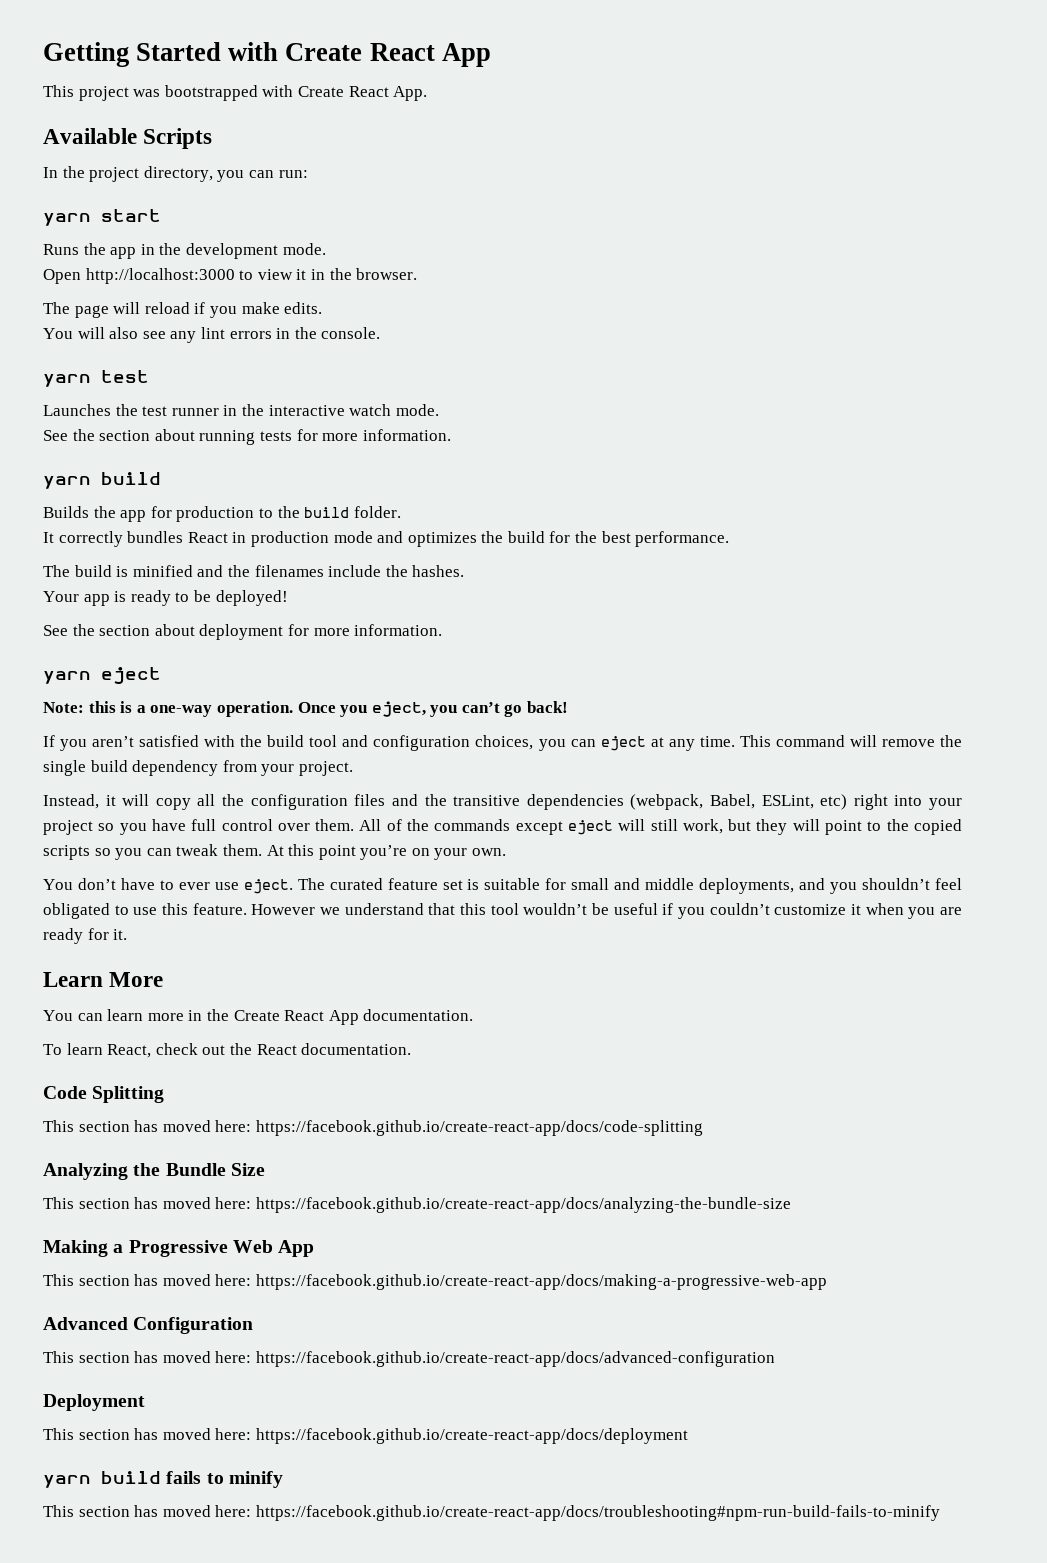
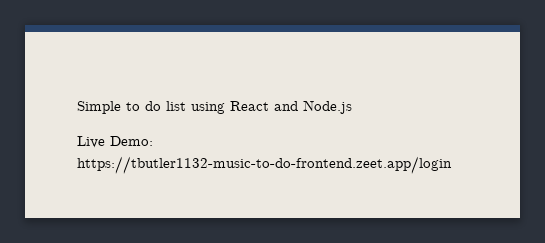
[43,42,491,67] [43,85,428,101] [43,128,213,149] [43,166,308,182] [43,209,161,226] [43,243,326,259] [43,268,418,284] [43,302,323,318] [43,327,381,343] [43,370,149,387] [43,404,439,416] [43,429,451,445] [43,472,161,489] [43,506,401,522] [43,531,730,547] [43,565,465,577] [43,590,288,606] [43,624,443,640] [43,667,161,685] [43,701,569,717] [43,735,962,751] [43,760,353,776] [43,794,962,810] [43,819,963,835] [43,844,507,860] [43,878,963,894] [43,903,962,919] [43,928,128,944] [43,972,164,987] [43,1009,474,1025] [43,1043,412,1058] [43,1086,165,1103] [43,1120,703,1136] [43,1163,265,1180] [43,1197,791,1213] [43,1240,315,1257] [43,1274,827,1290] [43,1317,254,1334] [43,1351,775,1367] [43,1394,145,1411] [43,1428,688,1444] [43,1471,283,1488] [43,1505,940,1521] Getting Started with Create React App // This project was bootstrapped with Create React App. // Available Scripts // In the project directory, you can run: // yarn start // Runs the app in the development mode. // Open http://localhost:3000 to view it in the browser. // The page will reload if you make edits. // You will also see any lint errors in the console. // yarn test // Launches the test runner in the interactive watch mode. // See the section about running tests for more information. // yarn build // Builds the app for production to the build folder. // It correctly bundles React in production mode and optimizes the build for the best performance. // The build is minified and the filenames include the hashes. // Your app is ready to be deployed! // See the section about deployment for more information. // yarn eject // Note: this is a one-way operation. Once you eject, you can’t go back! // If you aren’t satisfied with the build tool and configuration choices, you can eject at any time. This command will remove the single build dependency from your project. // Instead, it will copy all the configuration files and the transitive dependencies (webpack, Babel, ESLint, etc) right into your project so you have full control over them. All of the commands except eject will still work, but they will point to the copied scripts so you can tweak them. At this point you’re on your own. // You don’t have to ever use eject. The curated feature set is suitable for small and middle deployments, and you shouldn’t feel obligated to use this feature. However we understand that this tool wouldn’t be useful if you couldn’t customize it when you are ready for it. // Learn More // You can learn more in the Create React App documentation. // To learn React, check out the React documentation. // Code Splitting // This section has moved here: https://facebook.github.io/create-react-app/docs/code-splitting // Analyzing the Bundle Size // This section has moved here: https://facebook.github.io/create-react-app/docs/analyzing-the-bundle-size // Making a Progressive Web App // This section has moved here: https://facebook.github.io/create-react-app/docs/making-a-progressive-web-app // Advanced Configuration // This section has moved here: https://facebook.github.io/create-react-app/docs/advanced-configuration // Deployment // This section has moved here: https://facebook.github.io/create-react-app/docs/deployment // yarn build fails to minify // This section has moved here: https://facebook.github.io/create-react-app/docs/troubleshooting#npm-run-build-fails-to-minify -> [77,100,352,114] [77,136,153,148] [77,156,452,174] Simple to do list using React and Node.js // Live Demo: https://tbutler1132-music-to-do-frontend.zeet.app/login

